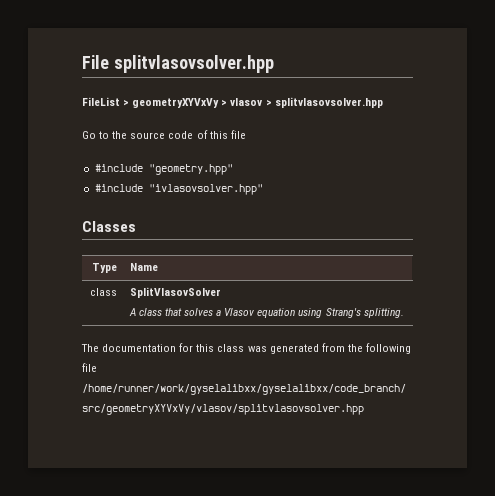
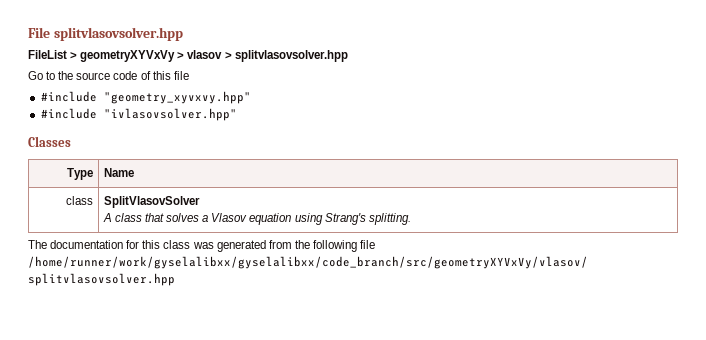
[148,164,233,175] "geometry.hpp" -> [103,91,251,104] "geometry_xyvxvy.hpp"

